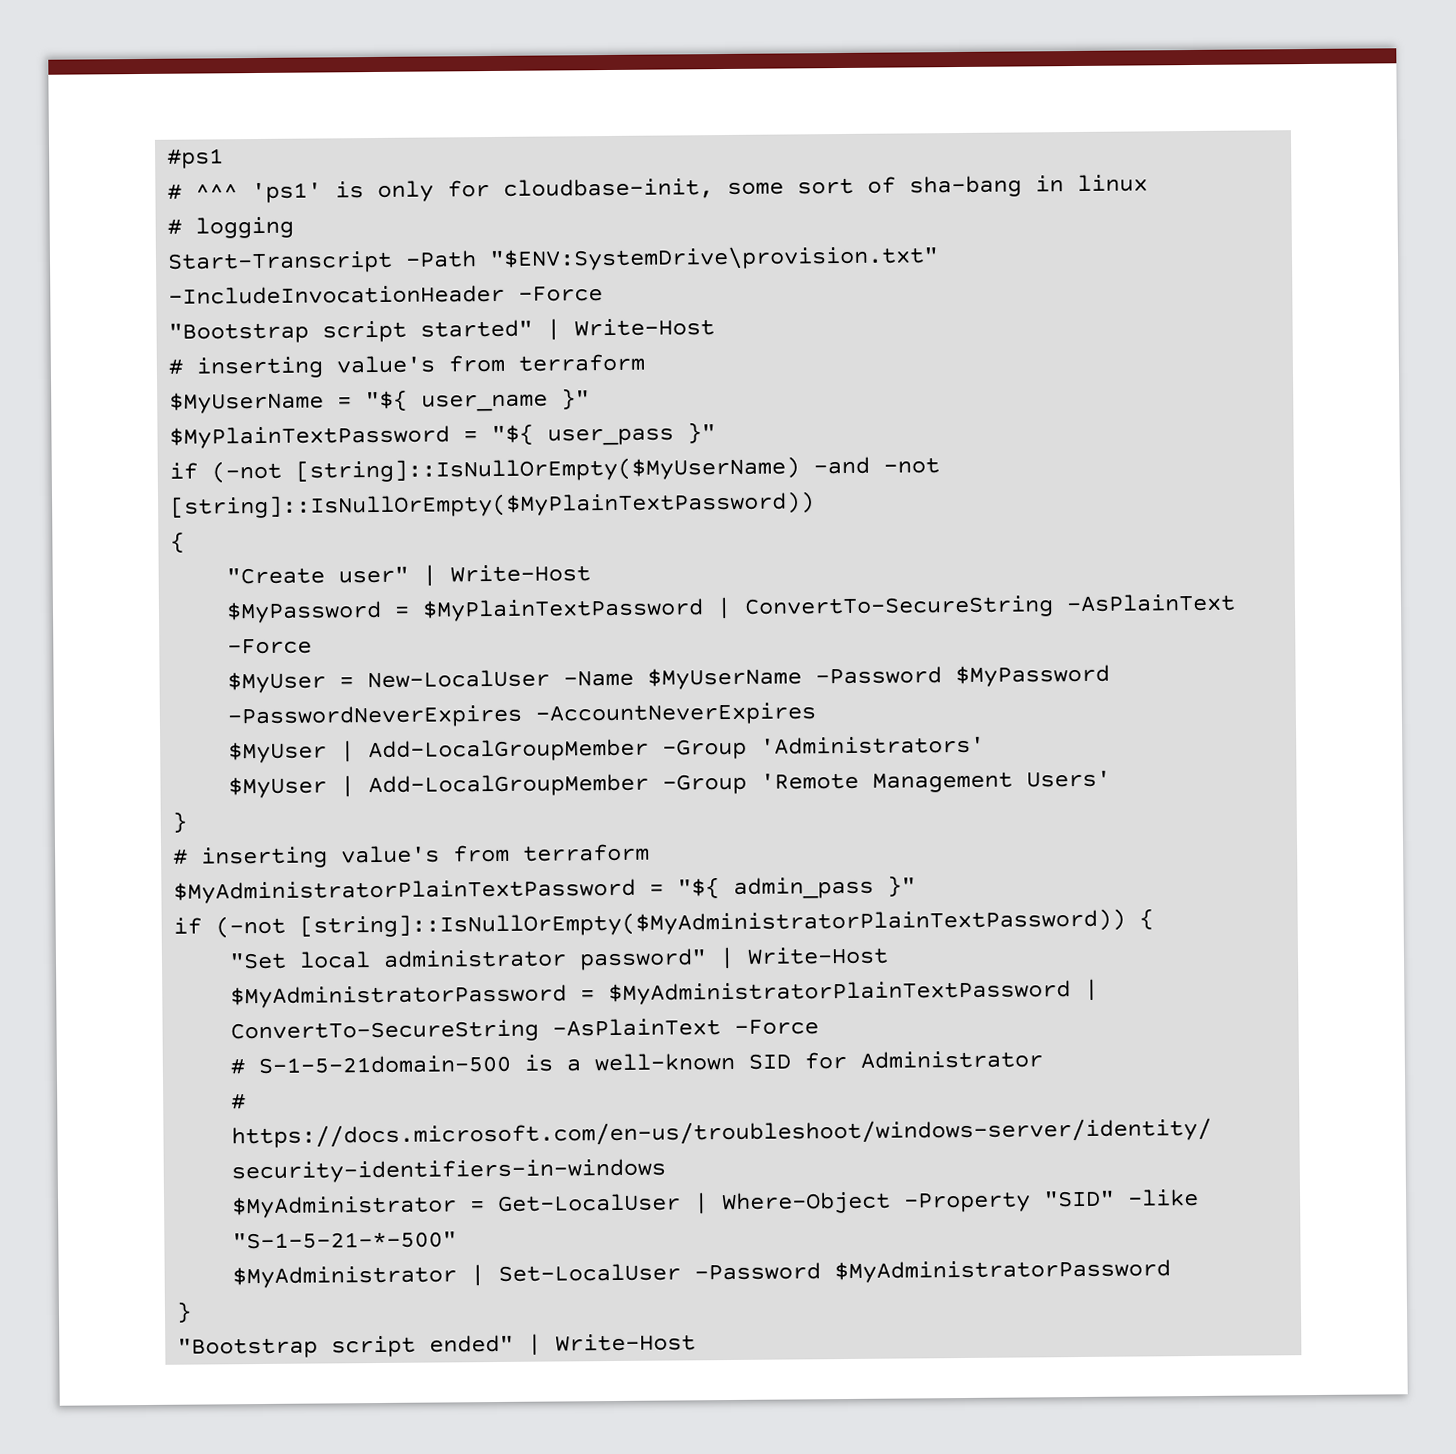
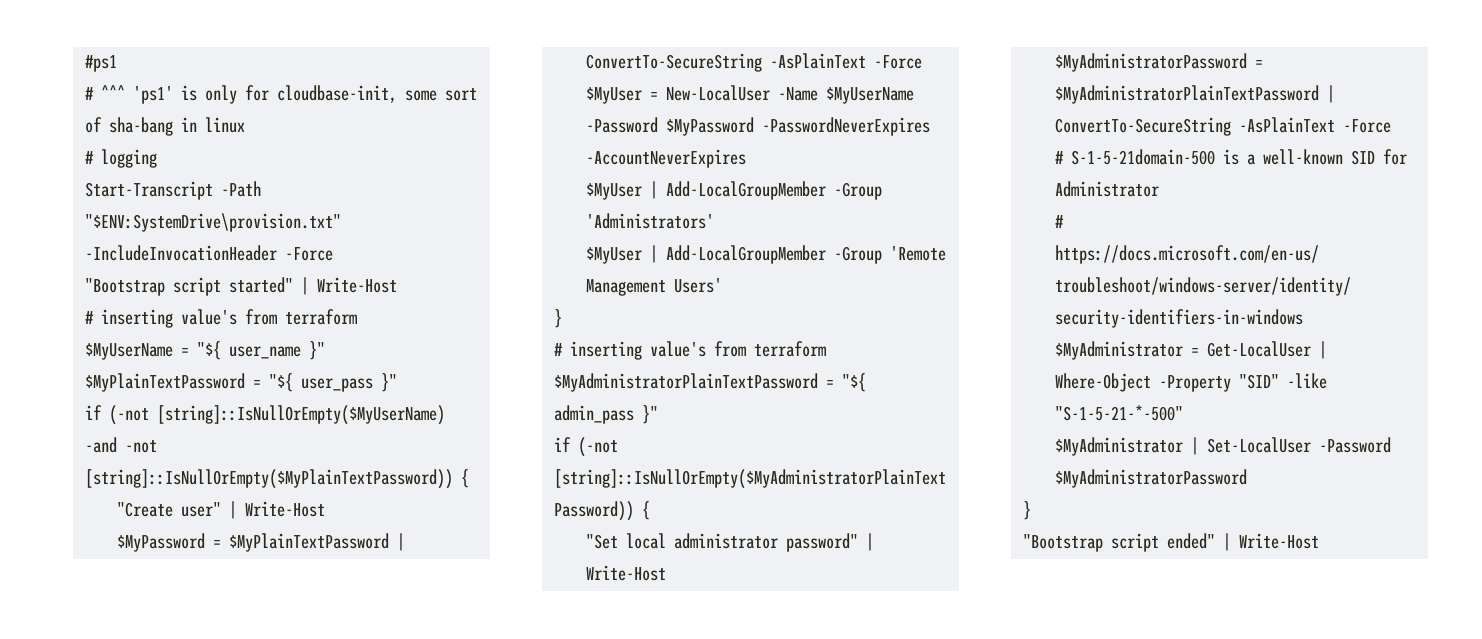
(816, 505) // -> (453, 479) none

